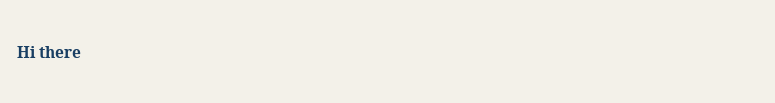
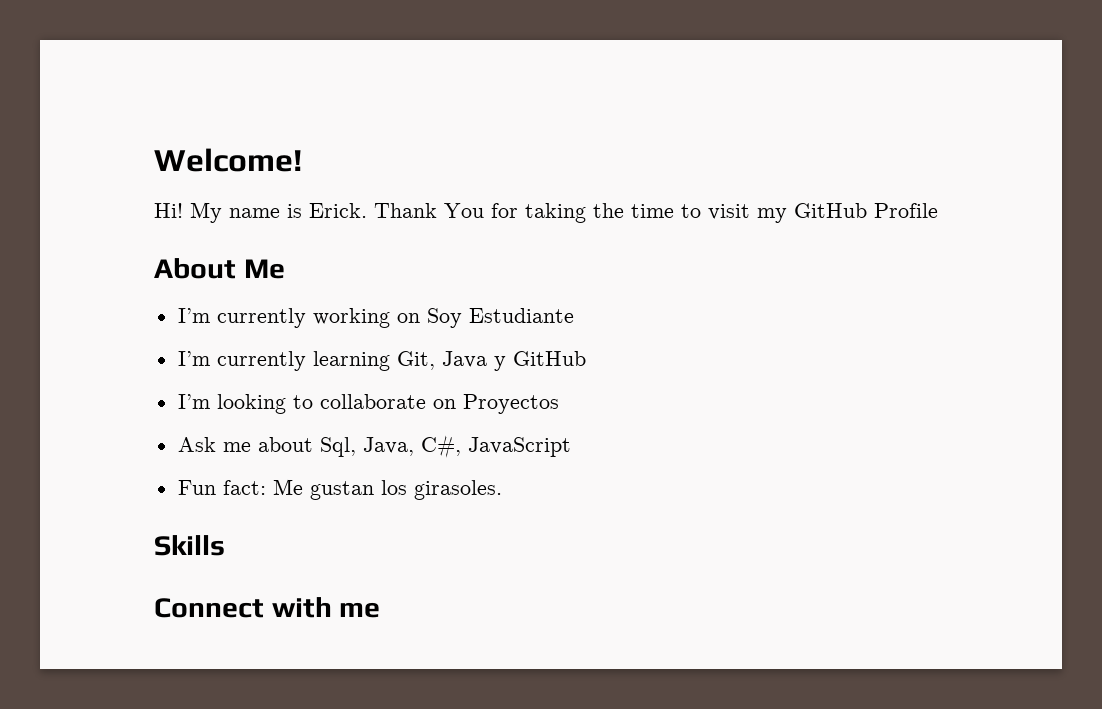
[17,46,82,58] Hi there -> [154,148,302,172] [154,202,938,223] [154,258,285,279] [177,308,574,328] [177,351,586,371] [177,394,559,414] [177,435,571,458] [177,479,502,500] [154,535,225,556] [154,597,381,618] Welcome! // Hi! My name is Erick. Thank You for taking the time to visit my GitHub Profile // About Me // I’m currently working on Soy Estudiante // I’m currently learning Git, Java y GitHub // I’m looking to collaborate on Proyectos // Ask me about Sql, Java, C#, JavaScript // Fun fact: Me gustan los girasoles. // Skills // Connect with me

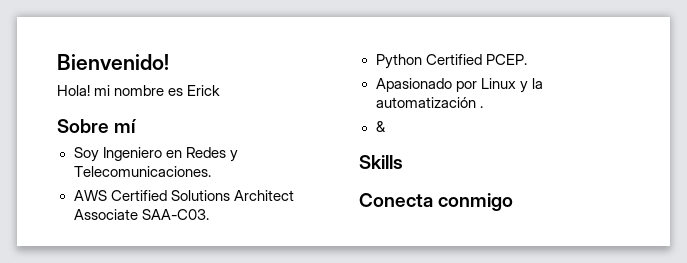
[154,148,302,172] [154,202,938,223] [154,258,285,279] [177,308,574,328] [177,351,586,371] [177,394,559,414] [177,435,571,458] [177,479,502,500] [154,535,225,556] [154,597,381,618] Welcome! // Hi! My name is Erick. Thank You for taking the time to visit my GitHub Profile // About Me // I’m currently working on Soy Estudiante // I’m currently learning Git, Java y GitHub // I’m looking to collaborate on Proyectos // Ask me about Sql, Java, C#, JavaScript // Fun fact: Me gustan los girasoles. // Skills // Connect with me -> [57,54,169,70] [57,85,221,96] [57,119,138,133] [73,147,238,162] [73,166,211,177] [73,190,294,201] [73,209,209,220] [375,54,527,69] [375,78,543,93] [375,97,483,108] [375,121,386,132] [359,155,403,169] [359,193,514,211] Bienvenido! // Hola! mi nombre es Erick // Sobre mí // Soy Ingeniero en Redes y Telecomunicaciones. // AWS Certified Solutions Architect Associate SAA-C03. // Python Certified PCEP. // Apasionado por Linux y la automatización . // & // Skills // Conecta conmigo

